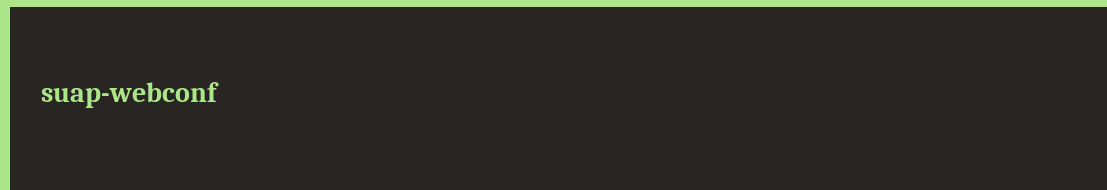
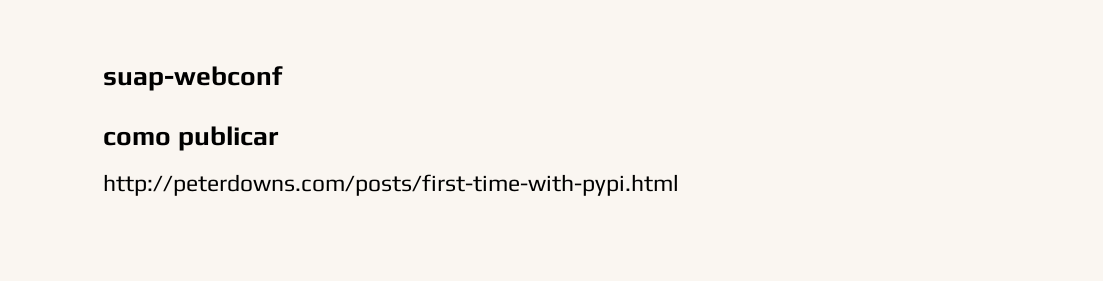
(219, 95) none -> [103,126,280,151] [103,174,679,196] // como publicar // http://peterdowns.com/posts/first-time-with-pypi.html

